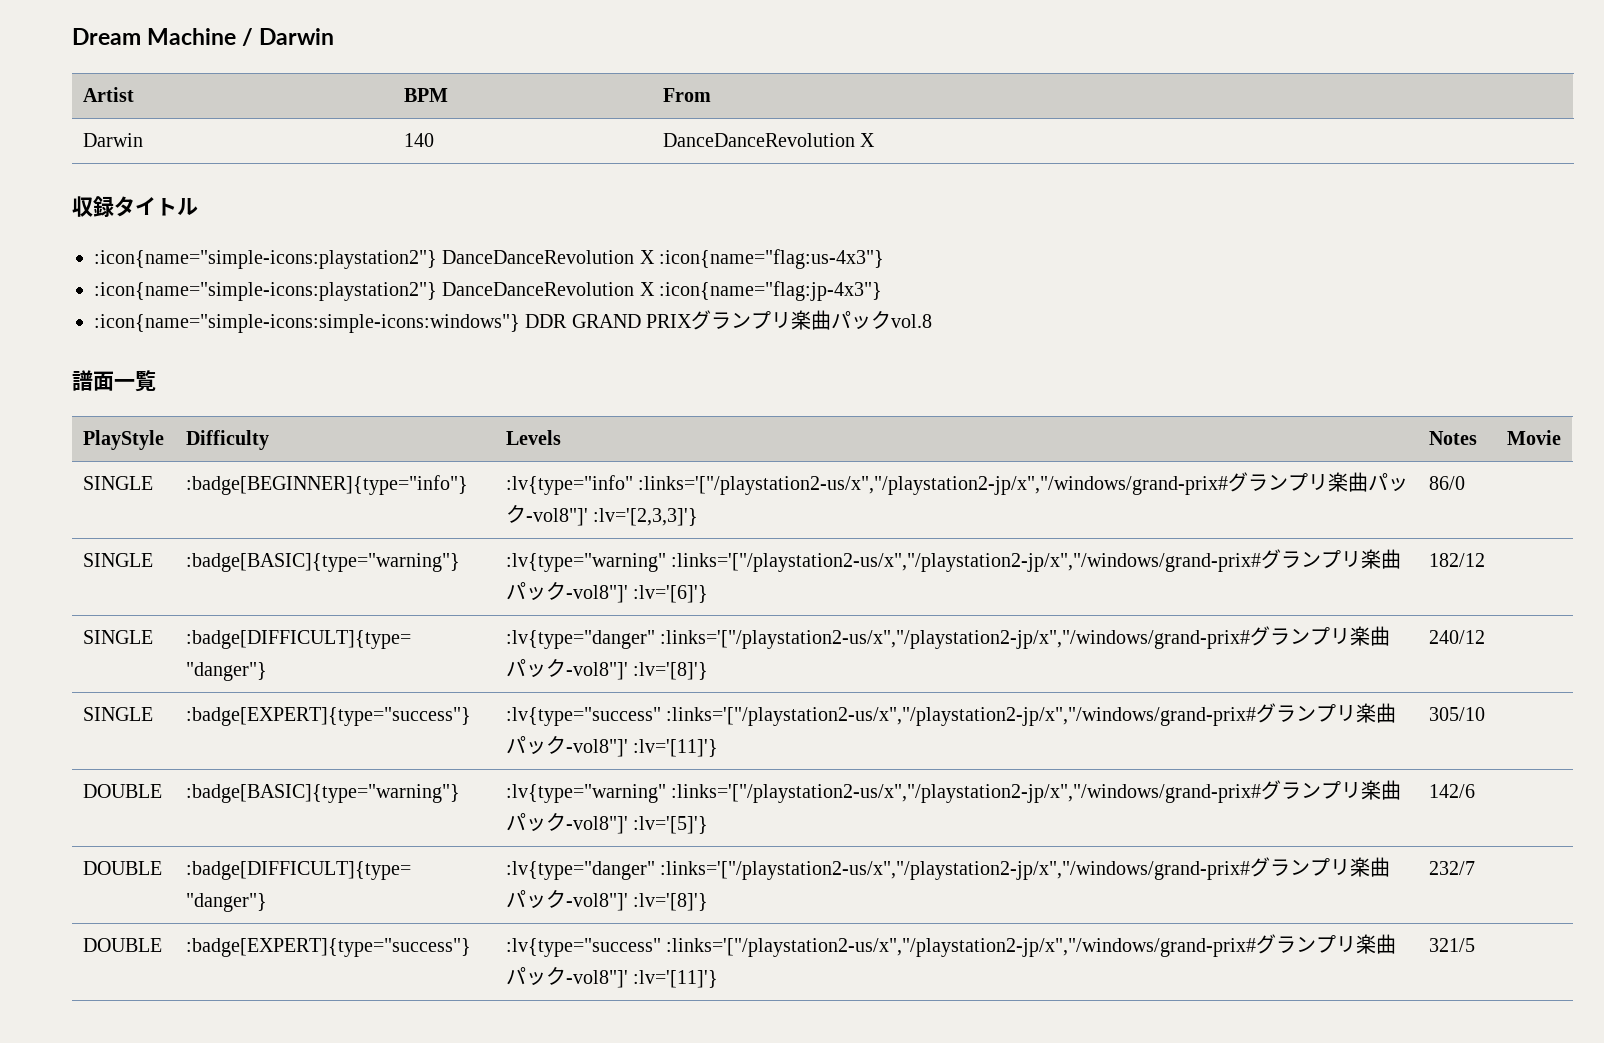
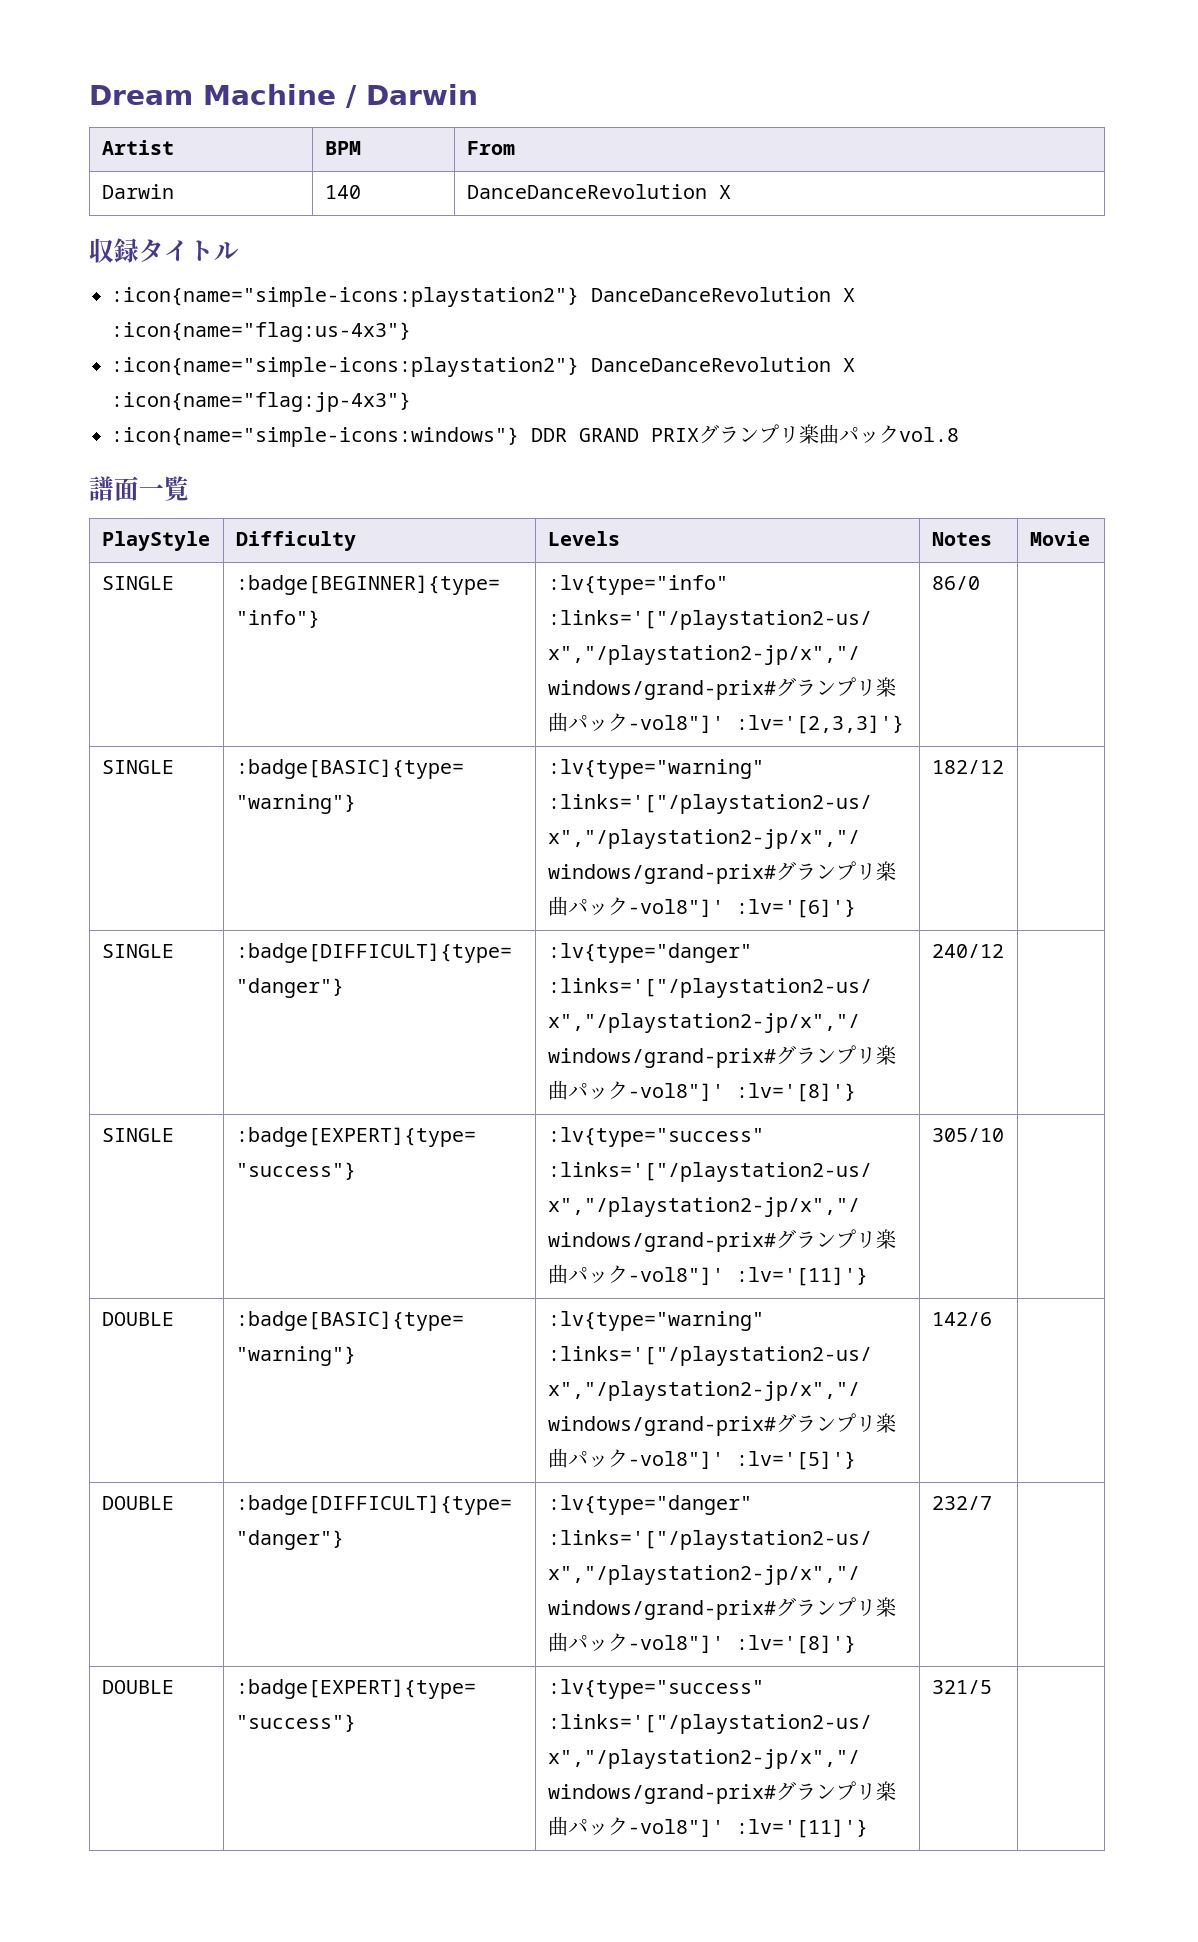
[94,314,520,333] :icon{name="simple-icons:simple-icons:windows"} -> [111,427,519,447] :icon{name="simple-icons:windows"}

